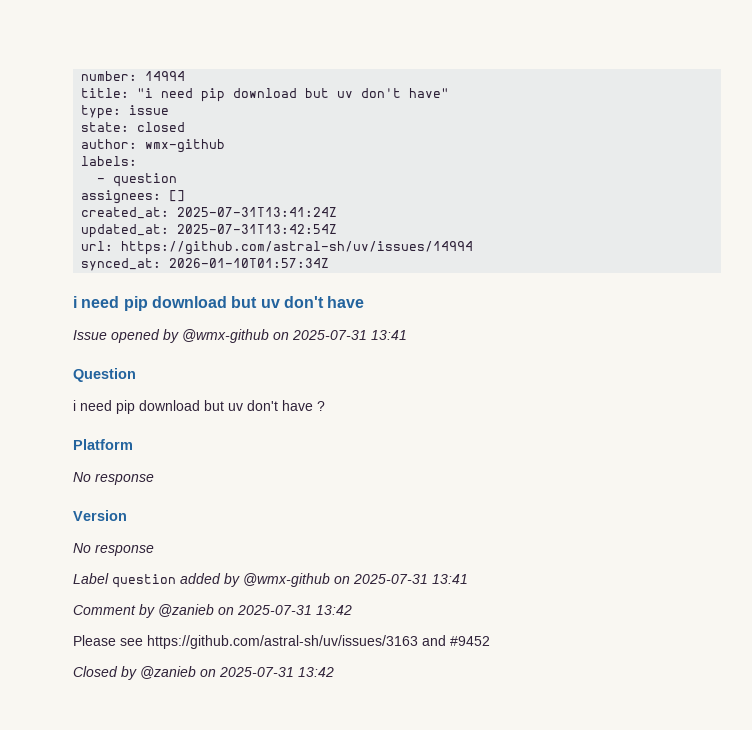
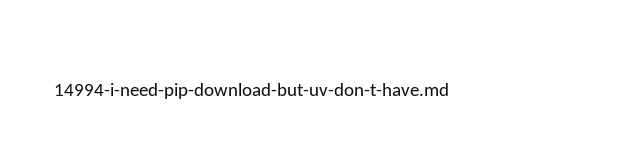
[81,71,186,81] [81,88,450,102] [81,105,170,119] [81,122,186,132] [81,139,226,153] [81,156,138,166] [97,173,178,187] [81,190,186,204] [81,207,338,219] [81,224,338,238] [81,241,474,255] [81,258,330,271] [73,296,365,311] [73,329,407,343] [73,368,136,382] [73,400,325,414] [73,439,133,450] [73,472,154,485] [73,510,127,521] [73,543,154,556] [73,573,468,588] [73,604,352,618] [73,635,490,649] [73,666,334,680] number: 14994 // title: "i need pip download but uv don't have" // type: issue // state: closed // author: wmx-github // labels: // - question // assignees: [] // created_at: 2025-07-31T13:41:24Z // updated_at: 2025-07-31T13:42:54Z // url: https://github.com/astral-sh/uv/issues/14994 // synced_at: 2026-01-10T01:57:34Z // i need pip download but uv don't have // Issue opened by @wmx-github on 2025-07-31 13:41 // Question // i need pip download but uv don't have ? // Platform // No response // Version // No response // Label question added by @wmx-github on 2025-07-31 13:41 // Comment by @zanieb on 2025-07-31 13:42 // Please see https://github.com/astral-sh/uv/issues/3163 and #9452 // Closed by @zanieb on 2025-07-31 13:42 -> [54,83,449,99] 14994-i-need-pip-download-but-uv-don-t-have.md

